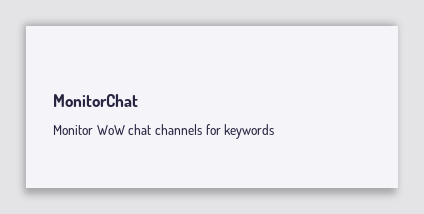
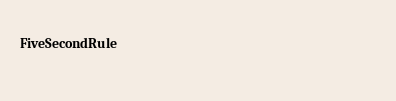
[53,94,138,107] [53,124,275,139] MonitorChat // Monitor WoW chat channels for keywords -> [20,37,117,48] FiveSecondRule

